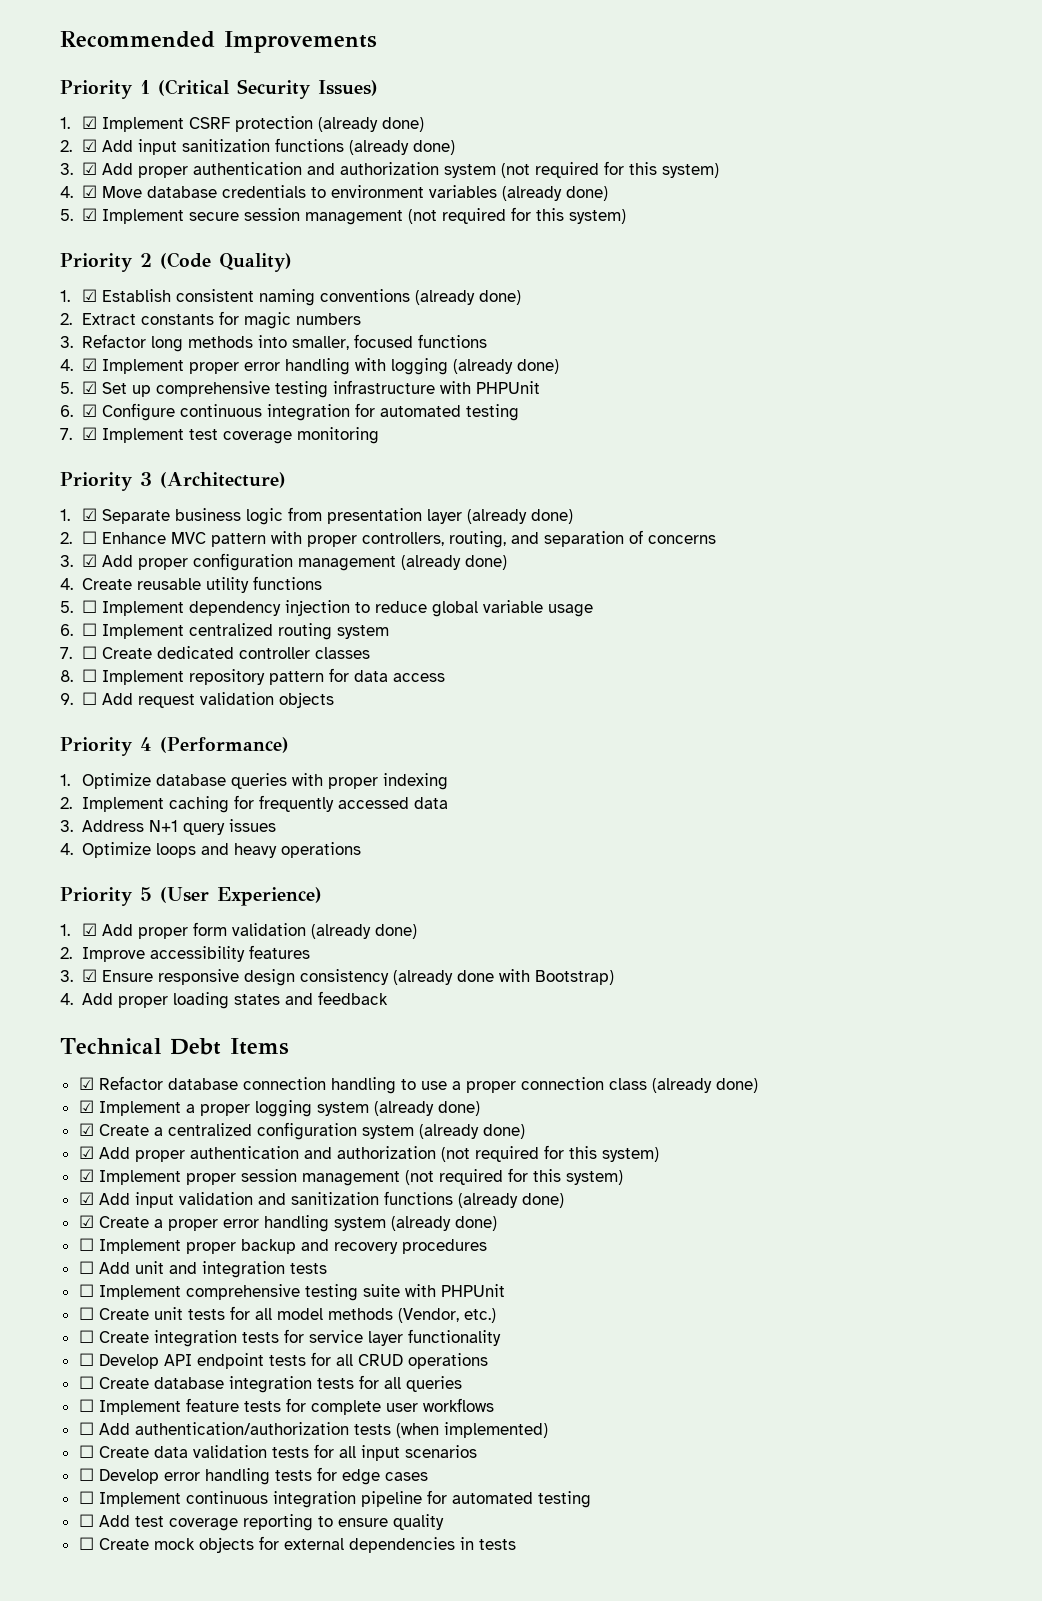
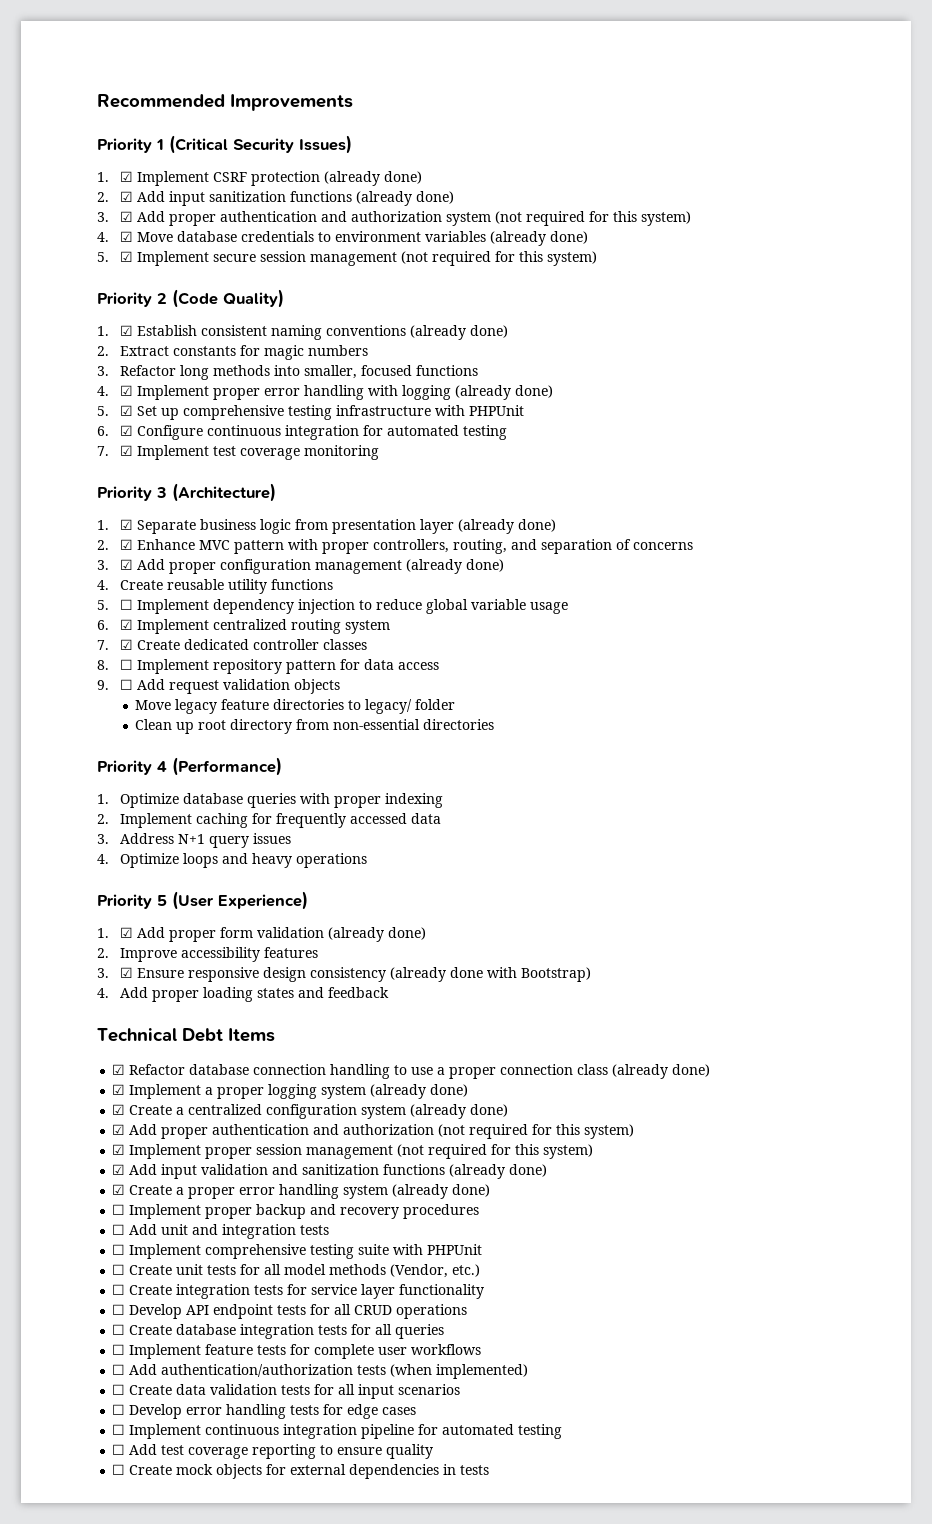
[81,531,97,544] ☐ -> [119,539,133,550] ☑
[81,623,97,636] ☐ -> [119,619,133,630] ☑
[81,646,97,659] ☐ -> [119,639,133,650] ☑
(334, 700) none -> [135,699,456,714] [135,719,495,734] // Move legacy feature directories to legacy/ folder // Clean up root directory from non-essential directories

